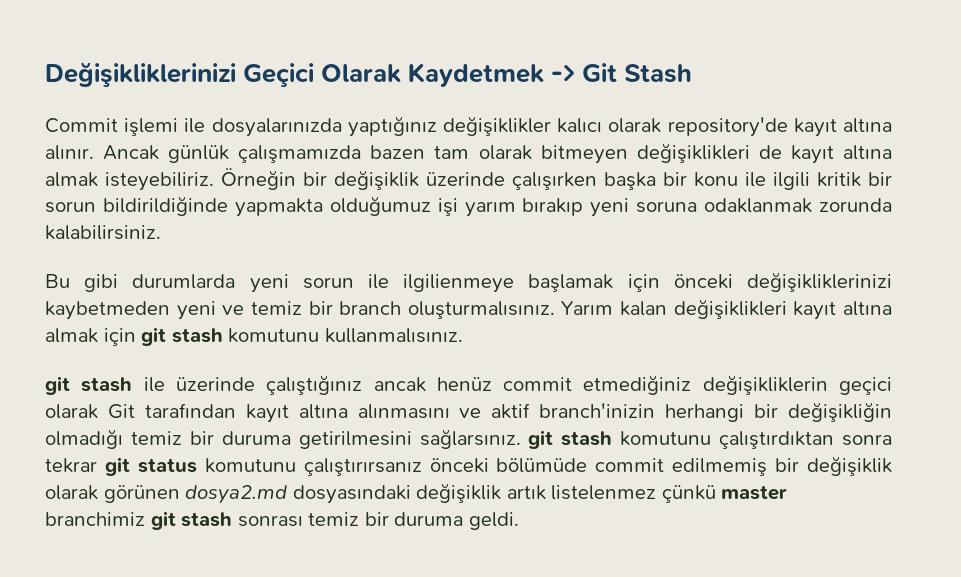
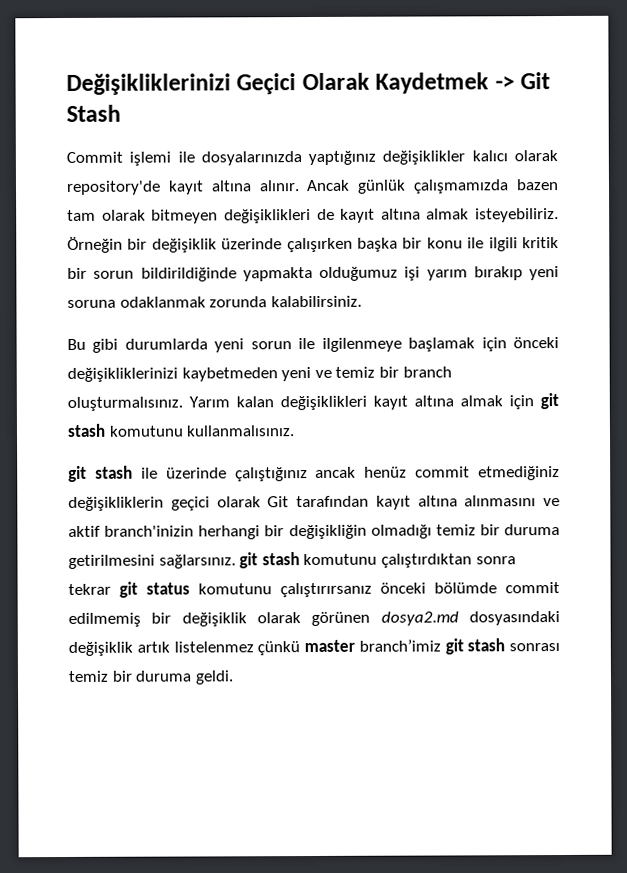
[403,274,515,293] ilgilienmeye -> [321,337,402,352] ilgilenmeye
[496,458,588,473] bölümüde -> [434,582,497,594] bölümde
[45,512,145,526] branchimiz -> [358,639,441,652] branch’imiz

